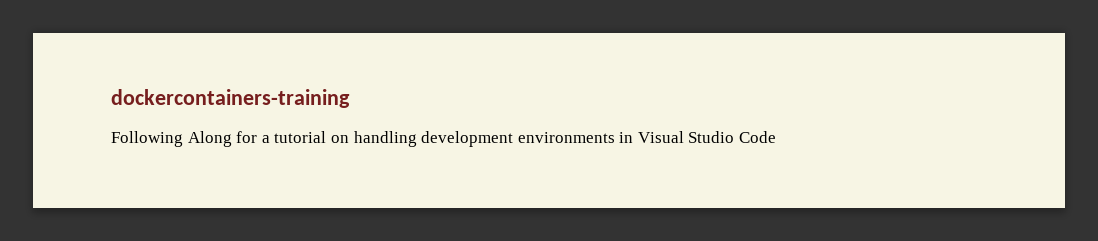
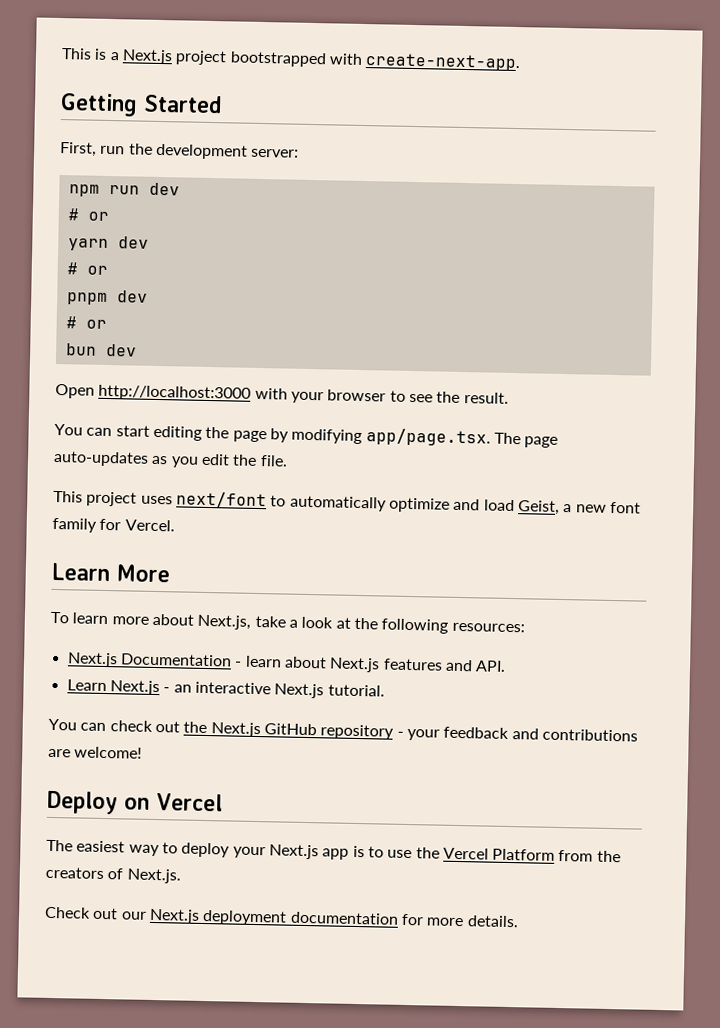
[111,89,350,108] [111,131,777,147] dockercontainers-training // Following Along for a tutorial on handling development environments in Visual Studio Code -> [61,48,522,72] [60,93,223,117] [60,142,300,160] [68,182,180,197] [67,208,109,221] [67,236,149,251] [66,262,108,275] [66,290,148,305] [65,316,107,329] [65,343,137,357] [55,383,509,404] [54,423,559,448] [53,450,288,468] [53,490,641,515] [52,517,175,533] [51,562,170,583] [50,611,525,634] [66,652,507,673] [66,679,385,699] [48,718,638,742] [48,746,143,759] [47,790,223,815] [46,839,621,863] [45,866,181,884] [44,906,519,928] This is a Next.js project bootstrapped with create-next-app. // Getting Started // First, run the development server: // npm run dev // # or // yarn dev // # or // pnpm dev // # or // bun dev // Open http://localhost:3000 with your browser to see the result. // You can start editing the page by modifying app/page.tsx. The page auto-updates as you edit the file. // This project uses next/font to automatically optimize and load Geist, a new font family for Vercel. // Learn More // To learn more about Next.js, take a look at the following resources: // Next.js Documentation - learn about Next.js features and API. // Learn Next.js - an interactive Next.js tutorial. // You can check out the Next.js GitHub repository - your feedback and contributions are welcome! // Deploy on Vercel // The easiest way to deploy your Next.js app is to use the Vercel Platform from the creators of Next.js. // Check out our Next.js deployment documentation for more details.

